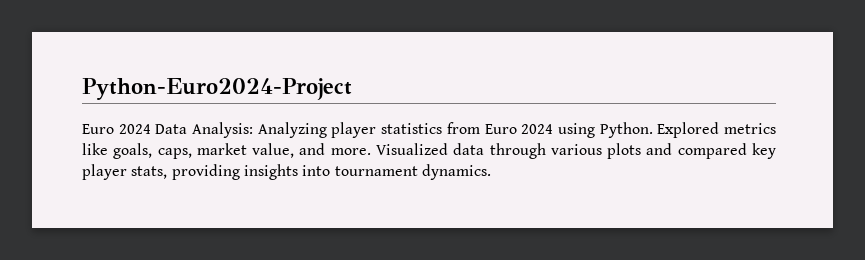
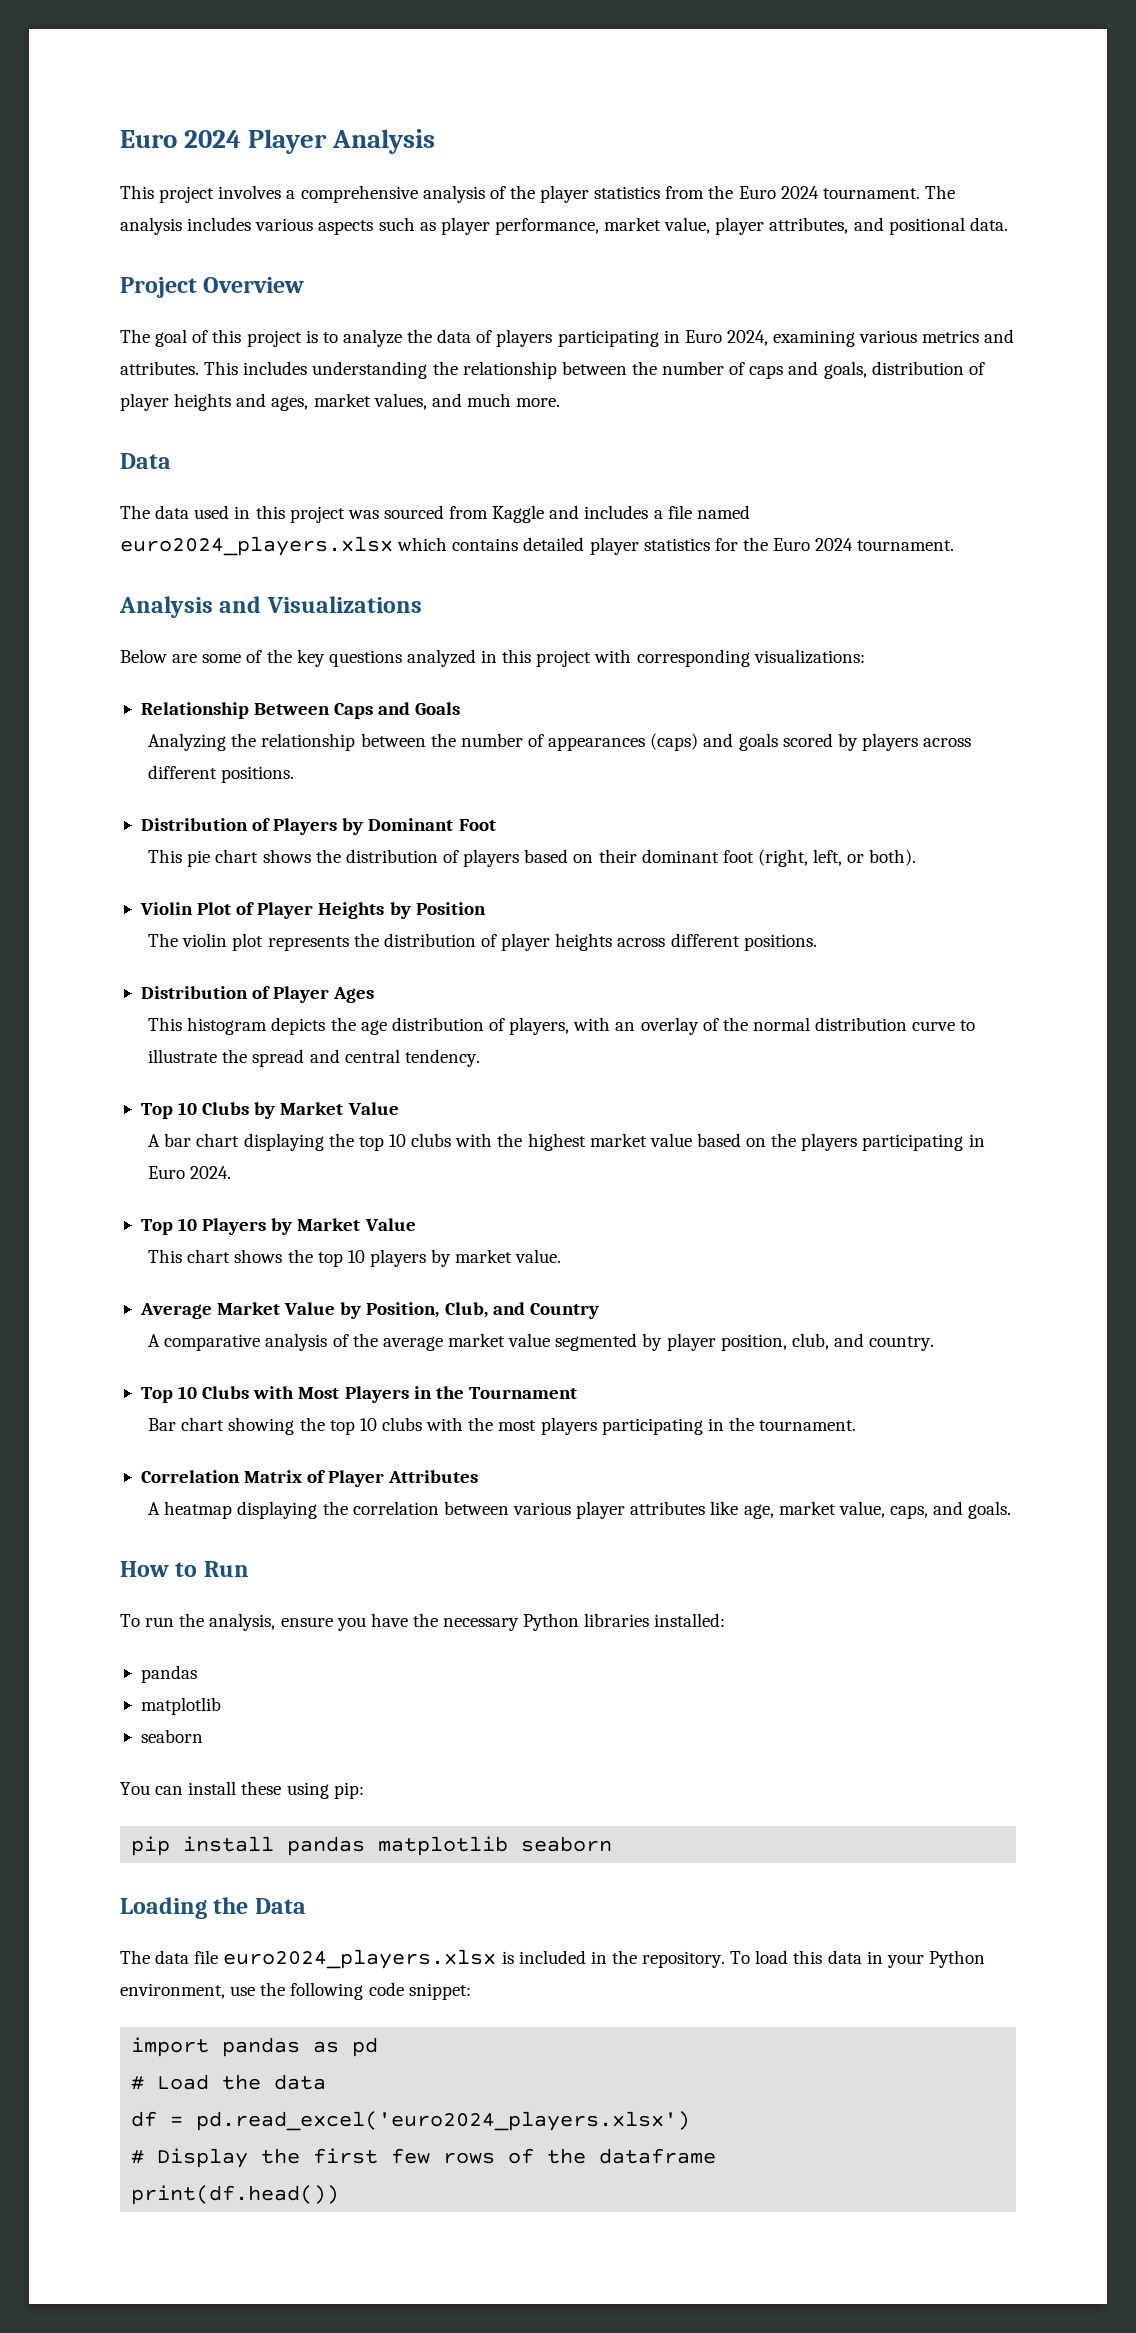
[82,78,352,100] [82,122,327,138] Python-Euro2024-Project // Euro 2024 Data Analysis: Analyzing -> [120,129,436,154] [120,185,535,203] Euro 2024 Player Analysis // This project involves a comprehensive analysis of the
[484,122,777,138] [82,143,777,159] [82,164,491,180] Euro 2024 using Python. Explored metrics like goals, caps, market value, and more. Visualized data through various plots and compared key player stats, providing insights into tournament dynamics. -> [708,185,955,199] [120,217,1008,235] [120,277,305,298] [120,329,1015,347] [120,361,985,379] [120,393,561,411] [120,453,171,469] [120,505,750,523] [120,536,955,556] [119,596,422,618] [120,649,865,667] [140,702,461,719] [148,733,972,751] [148,765,295,783] [140,818,496,835] [148,849,917,867] [139,902,486,919] [148,933,817,951] [140,986,375,1003] [148,1017,976,1035] [148,1049,480,1067] [140,1102,399,1119] [148,1133,985,1151] [148,1166,232,1179] [140,1218,416,1235] [148,1249,562,1267] [139,1302,599,1319] [148,1333,935,1351] [140,1386,577,1403] [148,1417,857,1435] [140,1470,479,1487] [148,1501,1012,1519] [120,1561,249,1577] [120,1613,726,1631] [140,1665,197,1683] [140,1697,221,1715] [140,1729,203,1743] [120,1781,364,1799] [131,1836,613,1856] [120,1897,306,1919] [120,1949,985,1969] [120,1982,471,2000] [131,2037,379,2057] [131,2074,327,2090] [131,2111,691,2131] [131,2148,717,2168] [131,2185,340,2205] the Euro 2024 tournament. The analysis includes various aspects such as player performance, market value, player attributes, and positional data. // Project Overview // The goal of this project is to analyze the data of players participating in Euro 2024, examining various metrics and attributes. This includes understanding the relationship between the number of caps and goals, distribution of player heights and ages, market values, and much more. // Data // The data used in this project was sourced from Kaggle and includes a file named euro2024_players.xlsx which contains detailed player statistics for the Euro 2024 tournament. // Analysis and Visualizations // Below are some of the key questions analyzed in this project with corresponding visualizations: // Relationship Between Caps and Goals // Analyzing the relationship between the number of appearances (caps) and goals scored by players across different positions. // Distribution of Players by Dominant Foot // This pie chart shows the distribution of players based on their dominant foot (right, left, or both). // Violin Plot of Player Heights by Position // The violin plot represents the distribution of player heights across different positions. // Distribution of Player Ages // This histogram depicts the age distribution of players, with an overlay of the normal distribution curve to illustrate the spread and central tendency. // Top 10 Clubs by Market Value // A bar chart displaying the top 10 clubs with the highest market value based on the players participating in Euro 2024. // Top 10 Players by Market Value // This chart shows the top 10 players by market value. // Average Market Value by Position, Club, and Country // A comparative analysis of the average market value segmented by player position, club, and country. // Top 10 Clubs with Most Players in the Tournament // Bar chart showing the top 10 clubs with the most players participating in the tournament. // Correlation Matrix of Player Attributes // A heatmap displaying the correlation between various player attributes like age, market value, caps, and goals. // How to Run // To run the analysis, ensure you have the necessary Python libraries installed: // pandas // matplotlib // seaborn // You can install these using pip: // pip install pandas matplotlib seaborn // Loading the Data // The data file euro2024_players.xlsx is included in the repository. To load this data in your Python environment, use the following code snippet: // import pandas as pd // # Load the data // df = pd.read_excel('euro2024_players.xlsx') // # Display the first few rows of the dataframe // print(df.head())

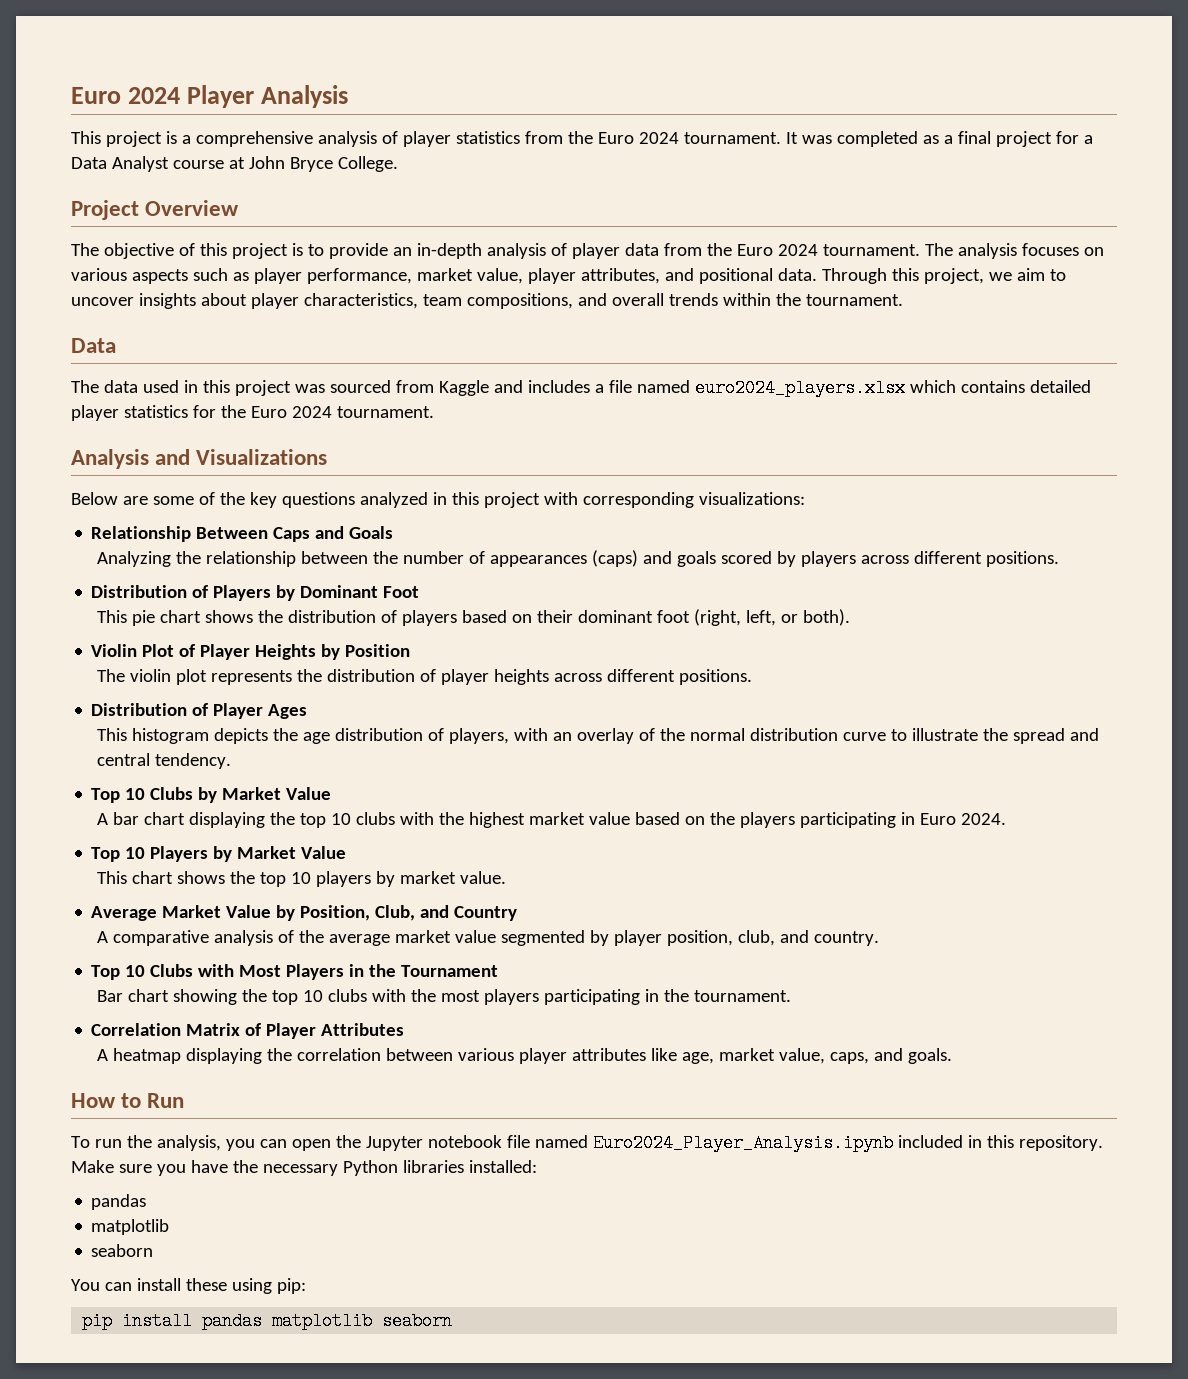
[218,185,282,199] involves -> [165,131,177,144] is
[509,185,535,199] the -> (398, 137) none
[924,185,955,199] [120,217,252,235] The analysis includes -> [785,131,1093,147] [71,156,398,172] [71,200,240,220] [71,243,1104,259] It was completed as a final project for a Data Analyst course at John Bryce College. // Project Overview // The objective of this project is to provide an in-depth analysis of player data from the Euro 2024 tournament. The analysis focuses on
[120,277,305,298] [120,329,1015,347] [120,361,985,379] [120,393,561,411] // Project Overview // The goal of this project is to analyze the data of players participating in Euro 2024, examining various metrics and attributes. This includes understanding the relationship between the number of caps and goals, distribution of player heights and ages, market values, and much more. -> [821,268,1066,284] [71,293,903,309] Through this project, we aim to uncover insights about player characteristics, team compositions, and overall trends within the tournament.
[280,1617,333,1627] ensure -> [225,1134,1103,1152] [71,1160,152,1173] you can open the Jupyter notebook file named Euro2024_Player_Analysis.ipynb included in this repository. Make sure
[120,1897,306,1919] [120,1949,985,1969] [120,1982,471,2000] [131,2037,379,2057] [131,2074,327,2090] [131,2111,691,2131] [131,2148,717,2168] [131,2185,340,2205] // Loading the Data // The data file euro2024_players.xlsx is included in the repository. To load this data in your Python environment, use the following code snippet: // import pandas as pd // # Load the data // df = pd.read_excel('euro2024_players.xlsx') // # Display the first few rows of the dataframe // print(df.head()) -> (453, 1321) none

